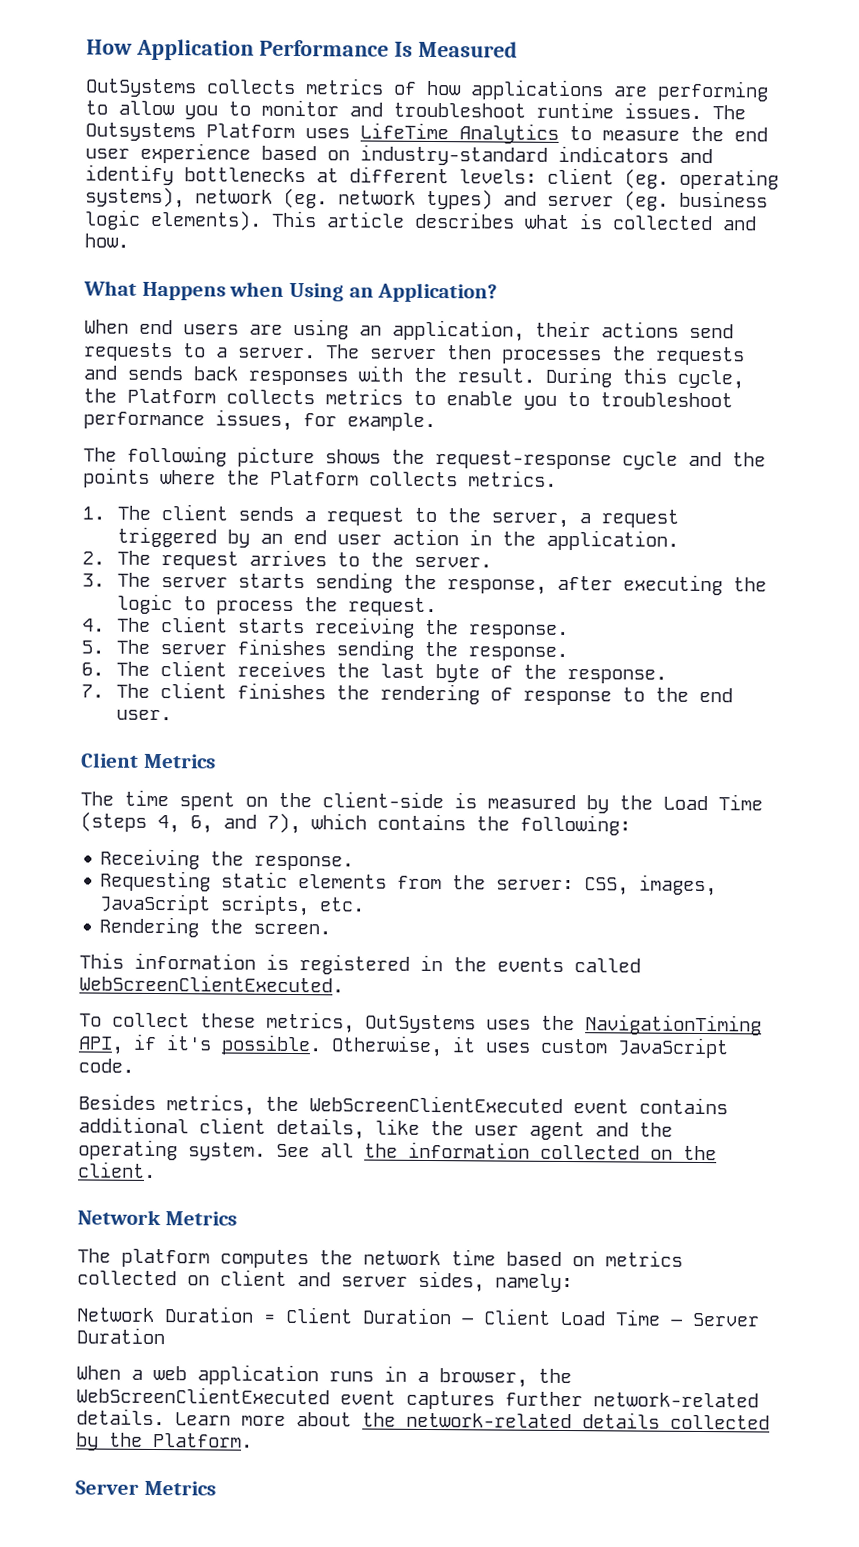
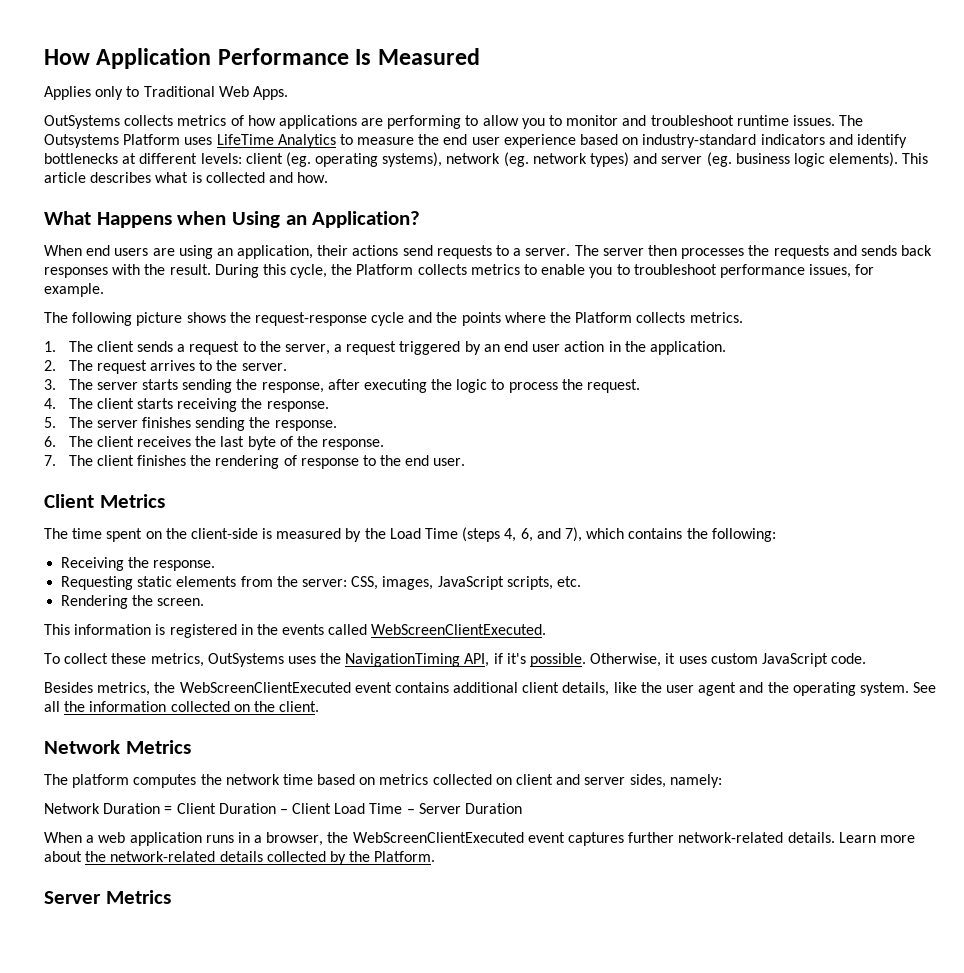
(518, 49) none -> [44,86,288,100] // Applies only to Traditional Web Apps.

